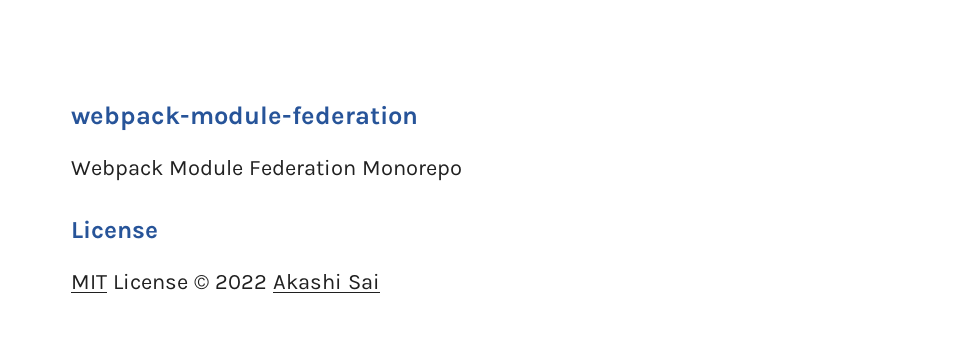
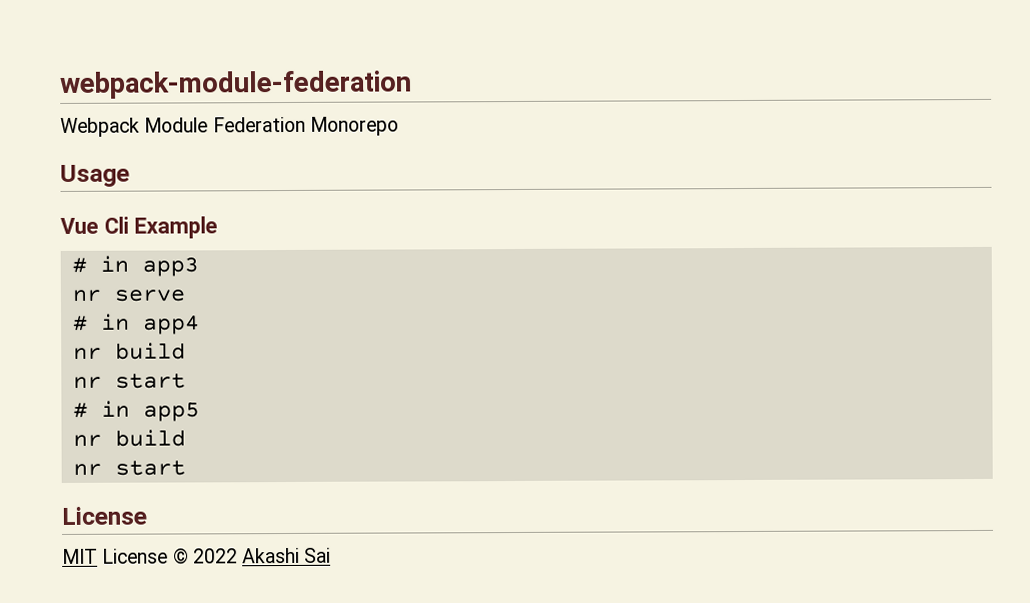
(462, 171) none -> [60,164,130,187] [60,216,218,239] [71,255,199,277] [71,289,185,302] [72,313,200,335] [72,342,186,360] [72,373,186,389] [72,400,200,422] [72,429,186,447] [72,460,186,476] // Usage // Vue Cli Example // # in app3 // nr serve // # in app4 // nr build // nr start // # in app5 // nr build // nr start

